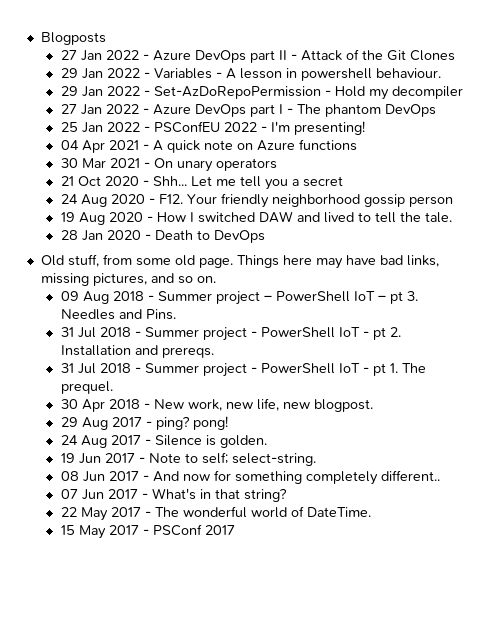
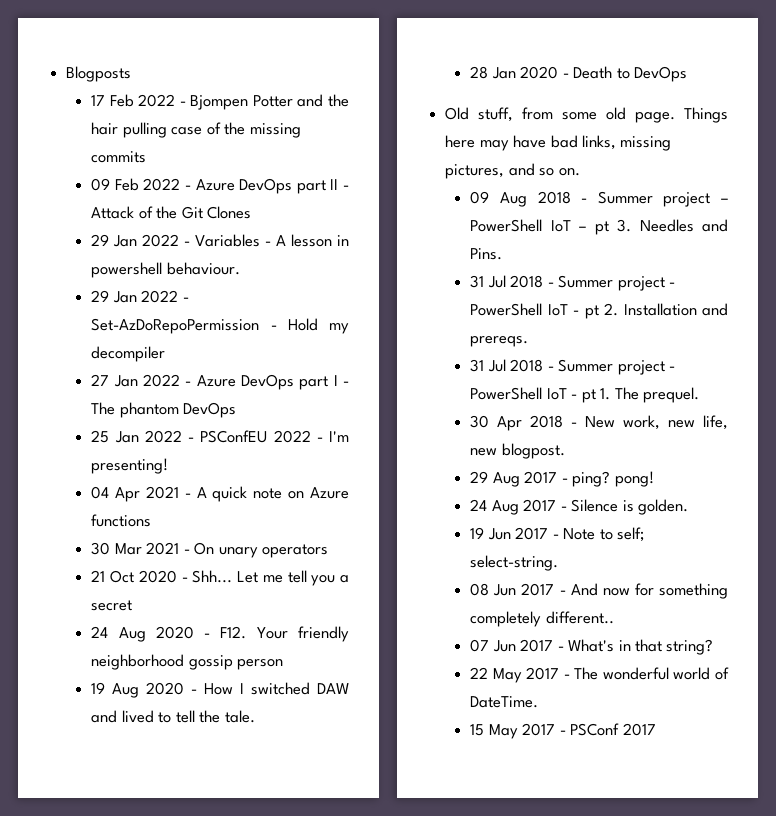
[60,50,102,61] 27 Jan -> [91,94,349,110] [91,122,301,138] [91,151,147,163] [91,178,139,191] 17 Feb 2022 - Bjompen Potter and the hair pulling case of the missing commits // 09 Feb

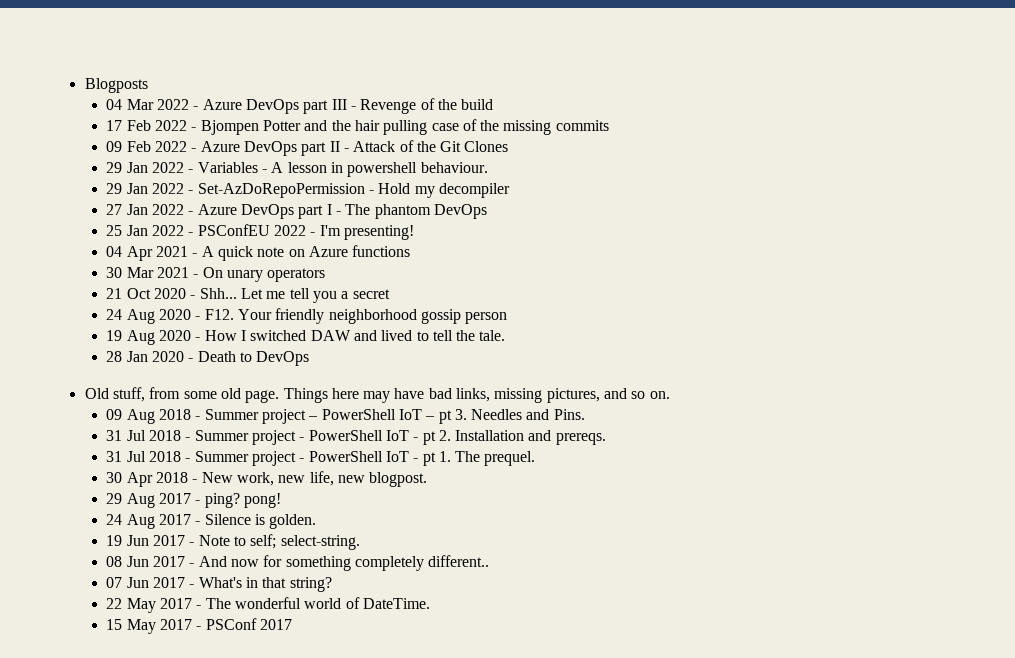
(132, 74) none -> [106,98,494,114] // 04 Mar 2022 - Azure DevOps part III - Revenge of the build

